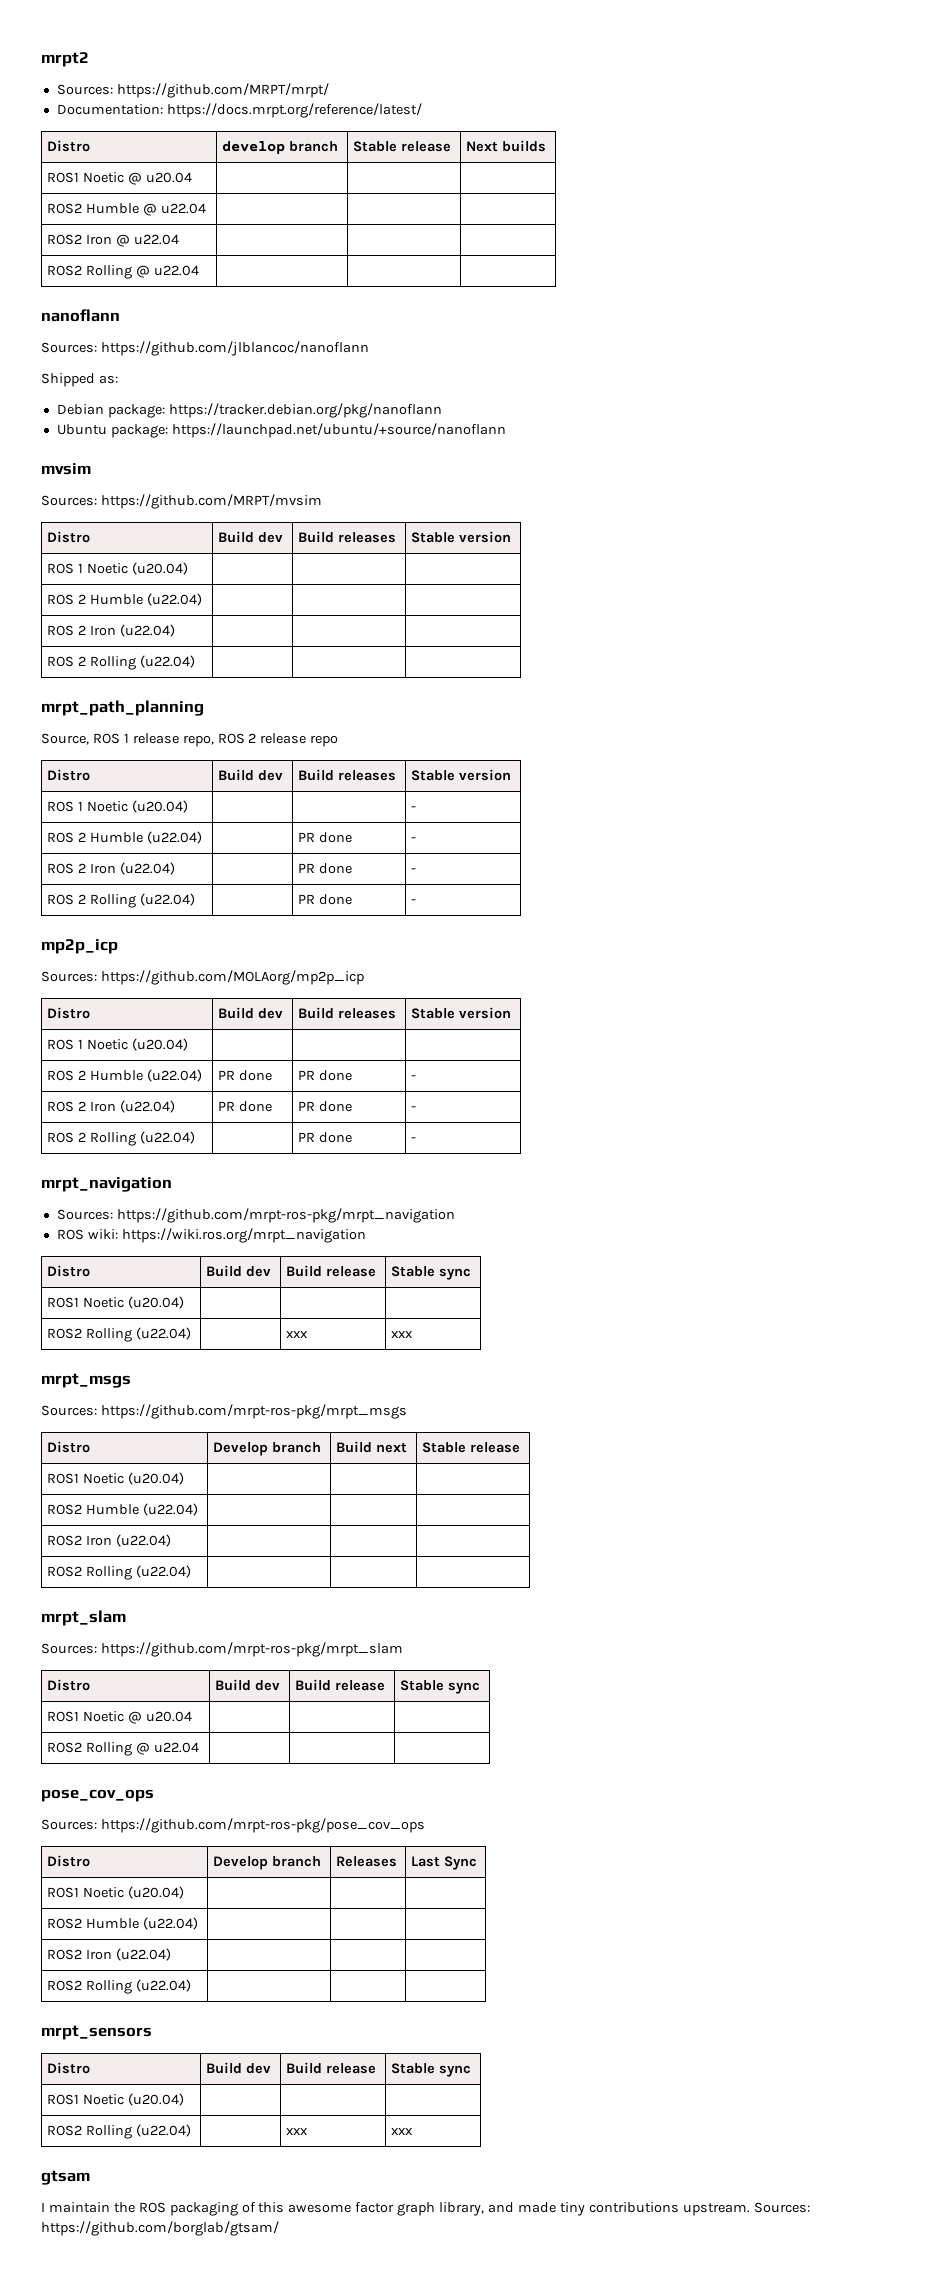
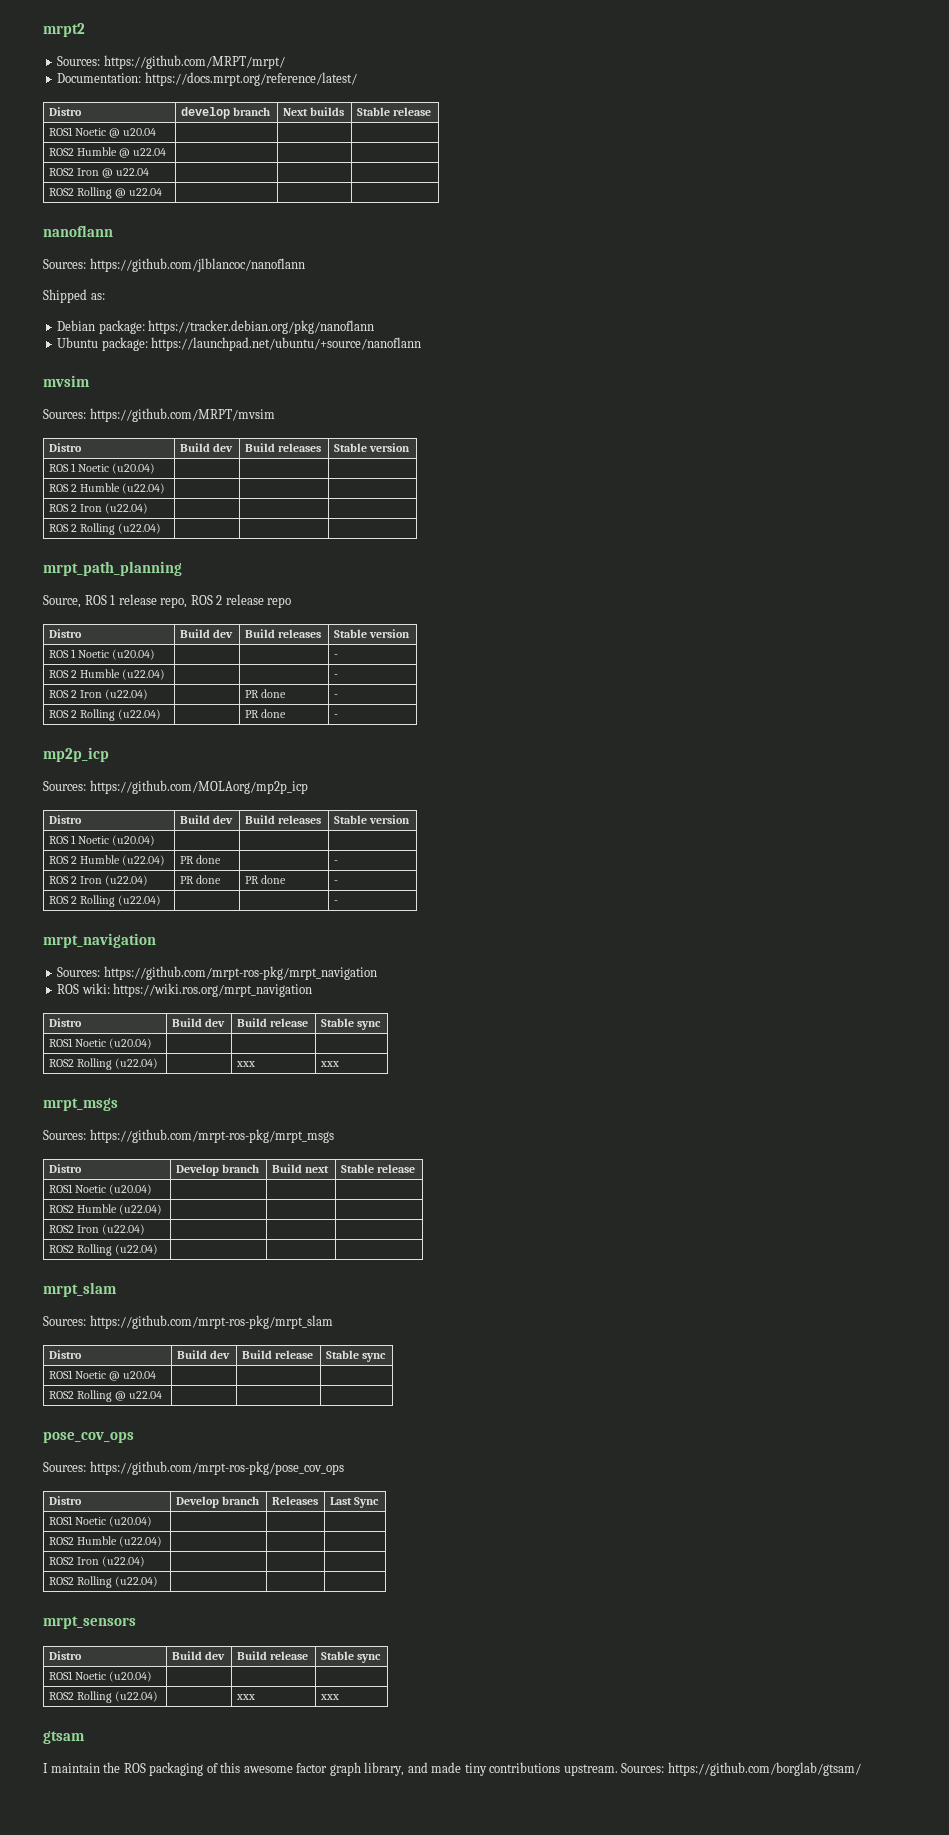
[353,141,452,152] [466,140,547,152] | Stable release | Next builds -> [282,107,344,116] [356,107,431,116] | Next builds | Stable release
[298,832,353,843] PR done -> (165, 674) none
[298,1070,353,1081] PR done -> (221, 859) none
[298,1132,353,1143] PR done -> (161, 900) none

